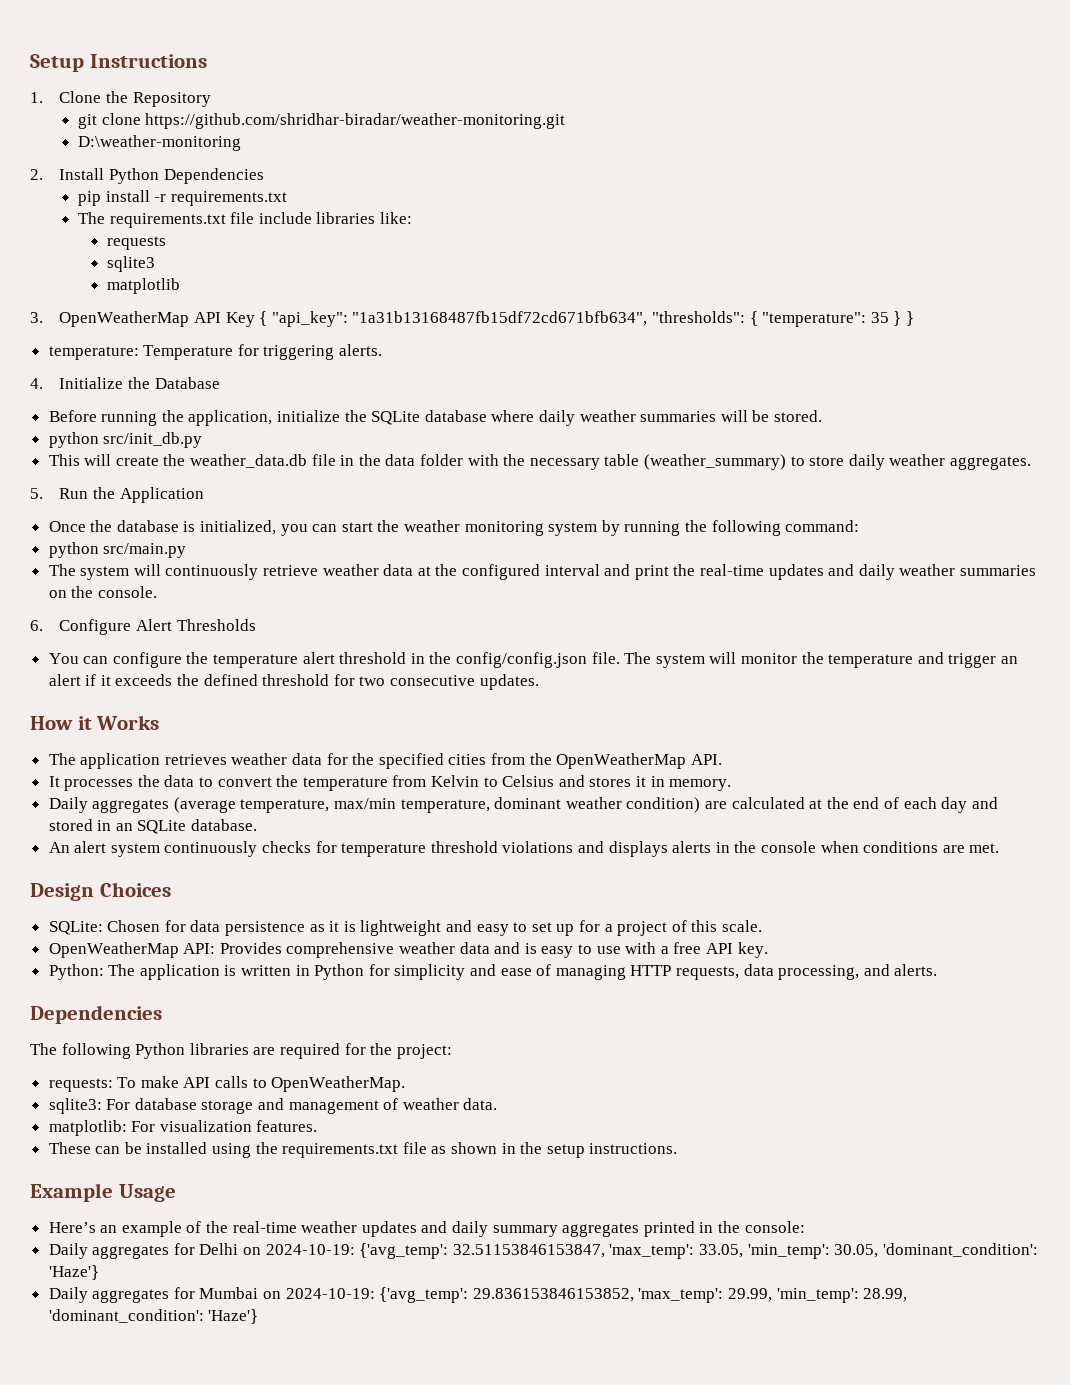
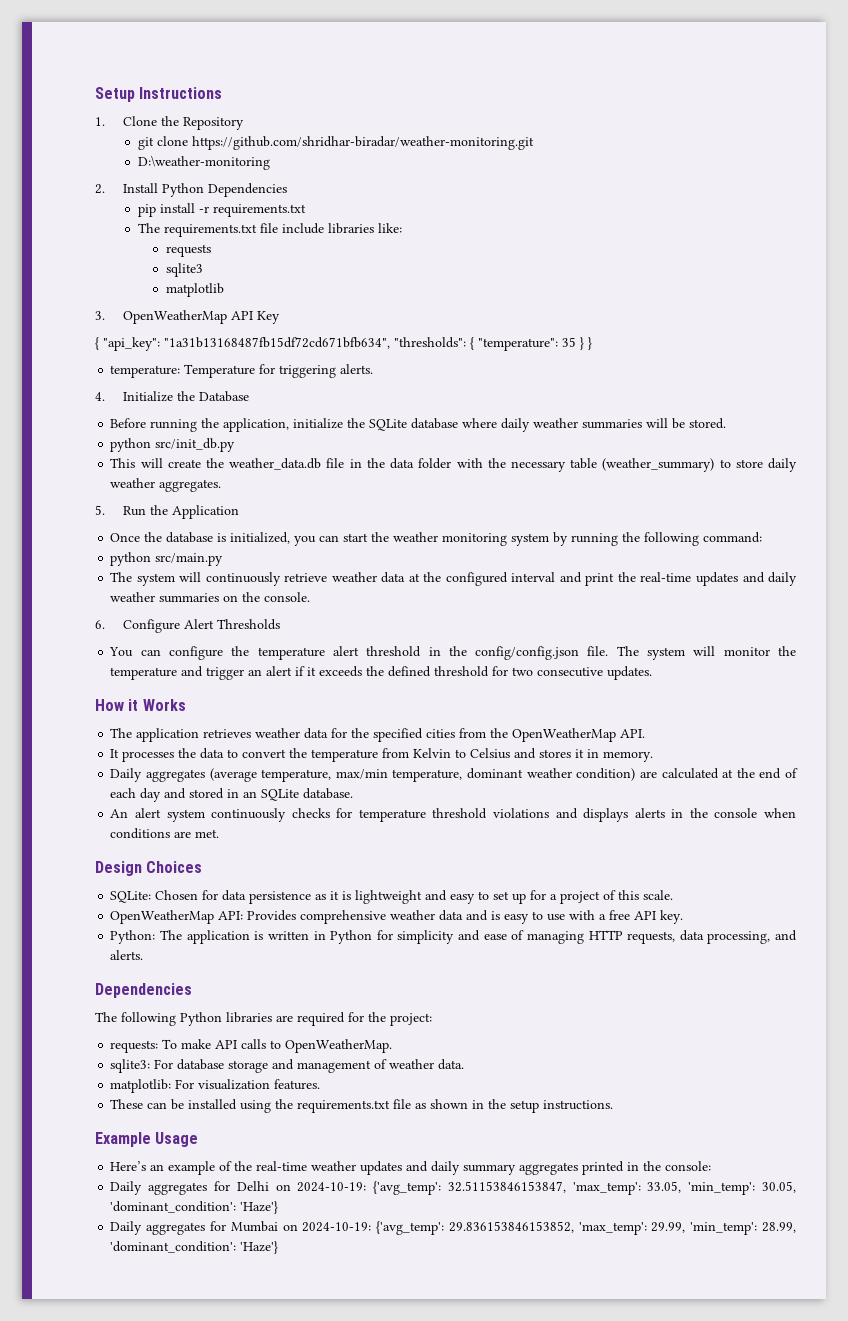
(255, 319) none -> (280, 317) //

